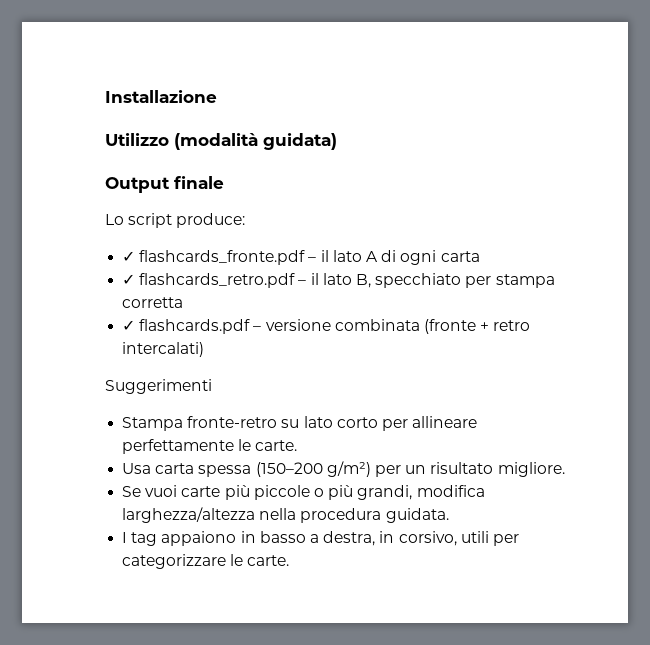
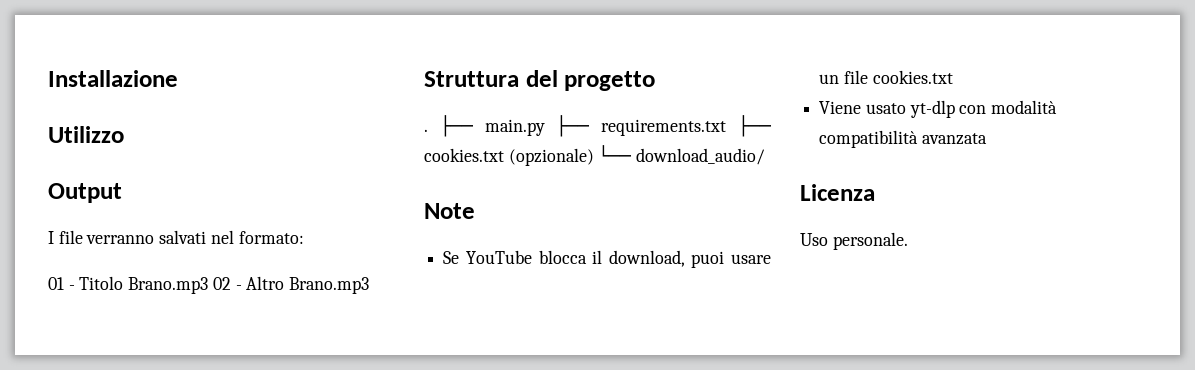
[174,133,337,150] (modalità guidata) -> (124, 134) none
[174,176,224,189] [105,213,246,228] [122,250,480,265] [122,273,555,288] [122,297,184,308] [122,319,531,334] [122,342,205,357] [105,379,212,394] [122,416,478,431] [122,439,298,454] [122,461,565,477] [122,485,485,500] [122,507,449,523] [122,531,519,546] [122,554,290,569] finale // Lo script produce: // ✓ flashcards_fronte.pdf – il lato A di ogni carta // ✓ flashcards_retro.pdf – il lato B, specchiato per stampa corretta // ✓ flashcards.pdf – versione combinata (fronte + retro intercalati) // Suggerimenti // Stampa fronte-retro su lato corto per allineare perfettamente le carte. // Usa carta spessa (150–200 g/m²) per un risultato migliore. // Se vuoi carte più piccole o più grandi, modifica larghezza/altezza nella procedura guidata. // I tag appaiono in basso a destra, in corsivo, utili per categorizzare le carte. -> [48,230,304,244] [48,276,370,294] [424,70,656,91] [424,115,772,137] [424,145,766,166] [424,203,475,219] [443,250,771,268] [819,70,953,84] [819,100,1058,118] [819,130,987,148] [800,184,875,201] [800,232,908,250] // I file verranno salvati nel formato: // 01 - Titolo Brano.mp3 02 - Altro Brano.mp3 // Struttura del progetto // . ├── main.py ├── requirements.txt ├── cookies.txt (opzionale) └── download_audio/ // Note // Se YouTube blocca il download, puoi usare un file cookies.txt // Viene usato yt-dlp con modalità compatibilità avanzata // Licenza // Uso personale.

